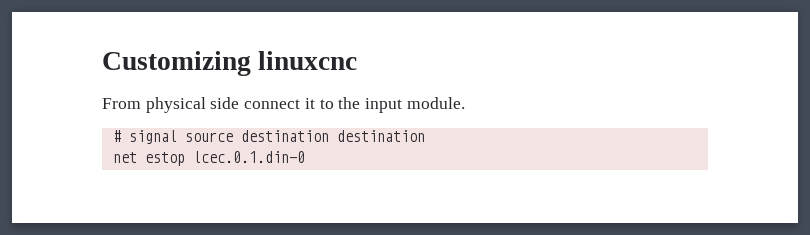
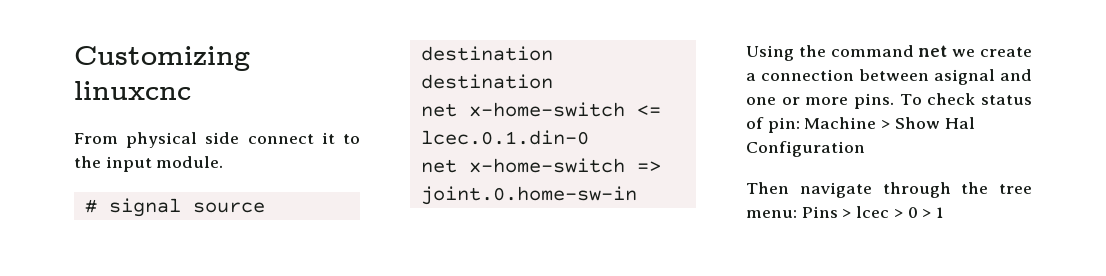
[144,152,185,166] estop -> [468,102,661,117] x-home-switch <=
(305, 157) none -> [420,158,661,173] [420,186,637,205] [746,45,1032,61] [746,69,1032,85] [746,93,1032,109] [746,117,975,133] [746,141,865,157] [746,182,1032,198] [746,206,944,218] // net x-home-switch => joint.0.home-sw-in // Using the command net we create a connection between asignal and one or more pins. To check status of pin: Machine > Show Hal Configuration // Then navigate through the tree menu: Pins > lcec > 0 > 1

